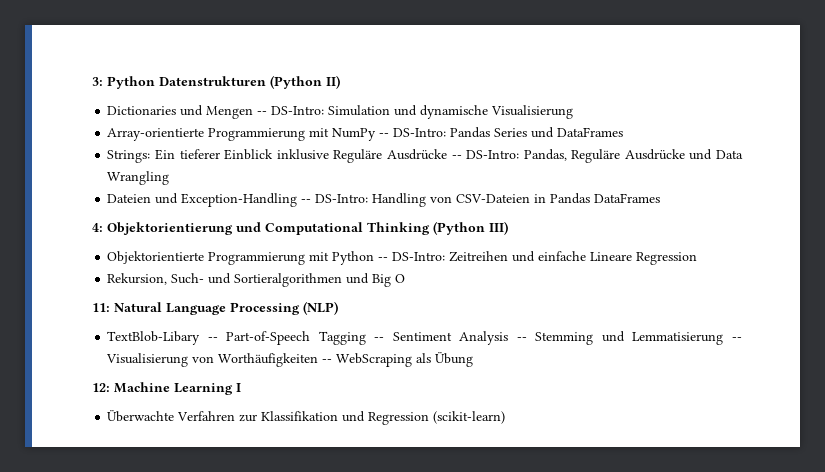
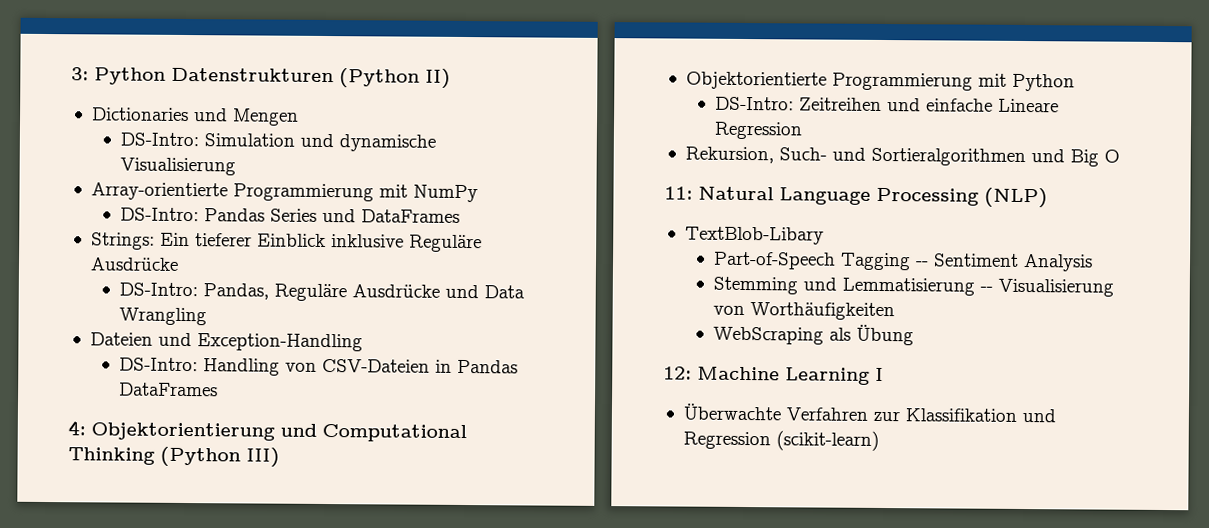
[257,111,268,115] -- -> (299, 117) //
[379,133,390,137] -- -> (478, 193) //
[451,155,462,159] -- -> (179, 264) //
[301,199,312,203] -- -> (363, 342) //
[378,257,389,261] -- -> (1075, 82) //
[207,337,218,341] -- -> (824, 235) //
[516,337,527,341] -- -> (1093, 262) //
[322,359,333,363] -- -> (895, 311) //

